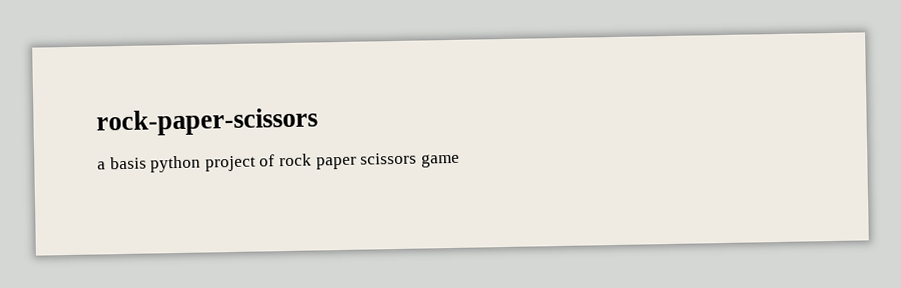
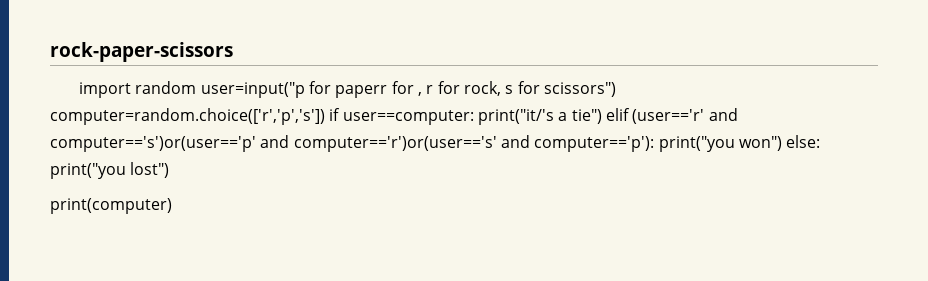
[97,152,460,173] a basis python project of rock paper scissors game -> [79,81,617,98] [50,108,738,125] [50,135,821,152] [50,162,170,179] [50,198,172,214] import random user=input("p for paperr for , r for rock, s for scissors") computer=random.choice(['r','p','s']) if user==computer: print("it/'s a tie") elif (user=='r' and computer=='s')or(user=='p' and computer=='r')or(user=='s' and computer=='p'): print("you won") else: print("you lost") // print(computer)

